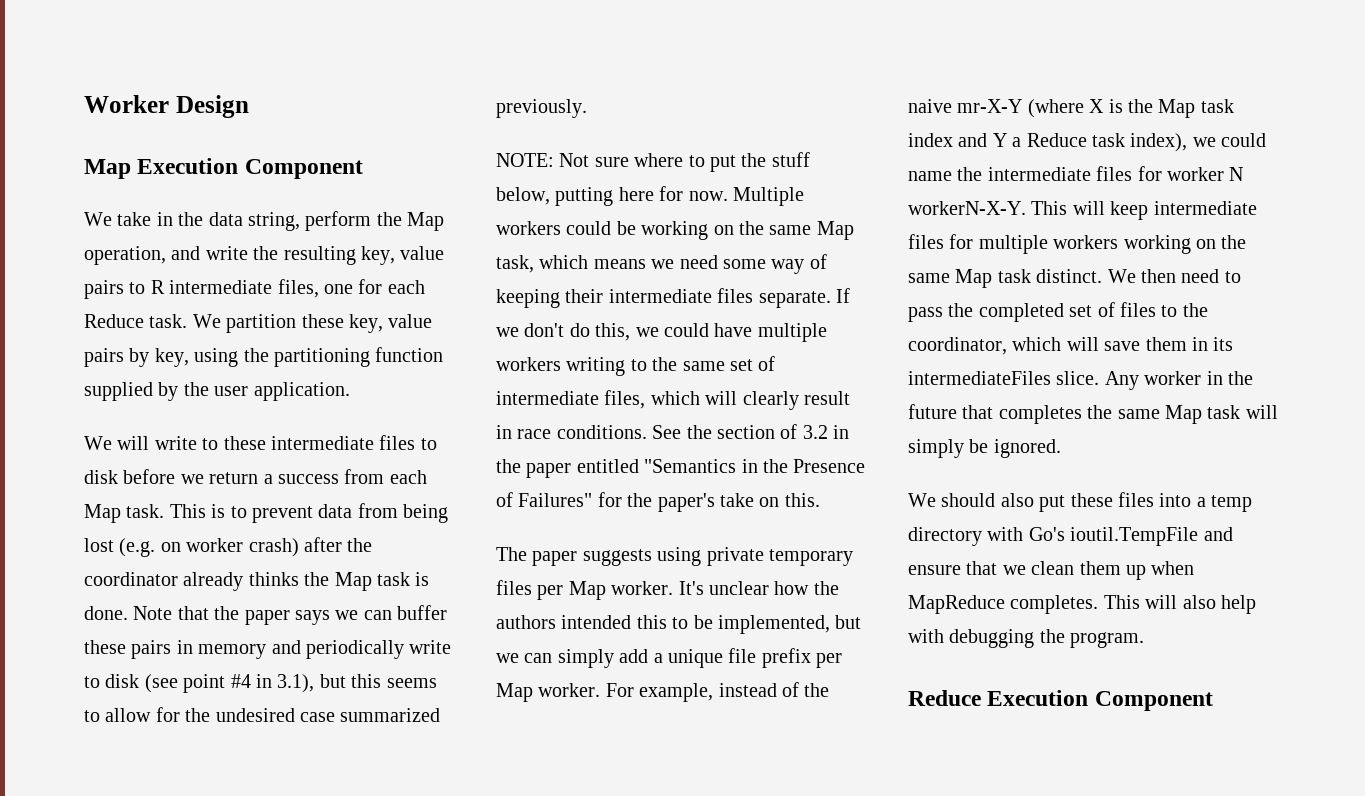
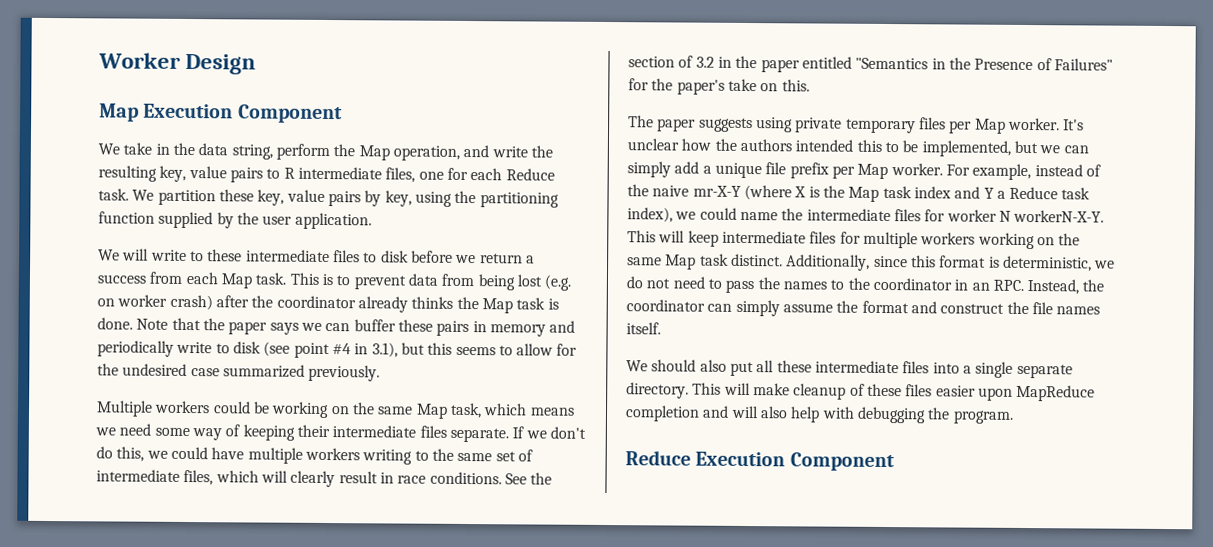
[496,152,810,172] [496,186,728,206] NOTE: Not sure where to put the stuff below, putting here for now. -> (381, 373) none
[1107,269,1241,283] [908,302,1208,322] [908,337,1234,355] [908,371,1253,390] [908,404,1278,424] [908,439,1061,458] [908,492,1253,512] [908,527,1233,546] [908,561,1195,580] [908,595,1140,614] We then need to pass the completed set of files to the coordinator, which will save them in its intermediateFiles slice. Any worker in the future that completes the same Map task will simply be ignored. // We should also put these files into a temp directory with Go's ioutil.TempFile and ensure that we clean them up when MapReduce completes. This -> [786,254,1116,272] [626,276,1105,295] [626,299,1101,317] [626,322,661,335] [626,359,1073,379] [626,382,1096,402] [625,405,730,422] Additionally, since this format is deterministic, we do not need to pass the names to the coordinator in an RPC. Instead, the coordinator can simply assume the format and construct the file names itself. // We should also put all these intermediate files into a single separate directory. This will make cleanup of these files easier upon MapReduce completion and

